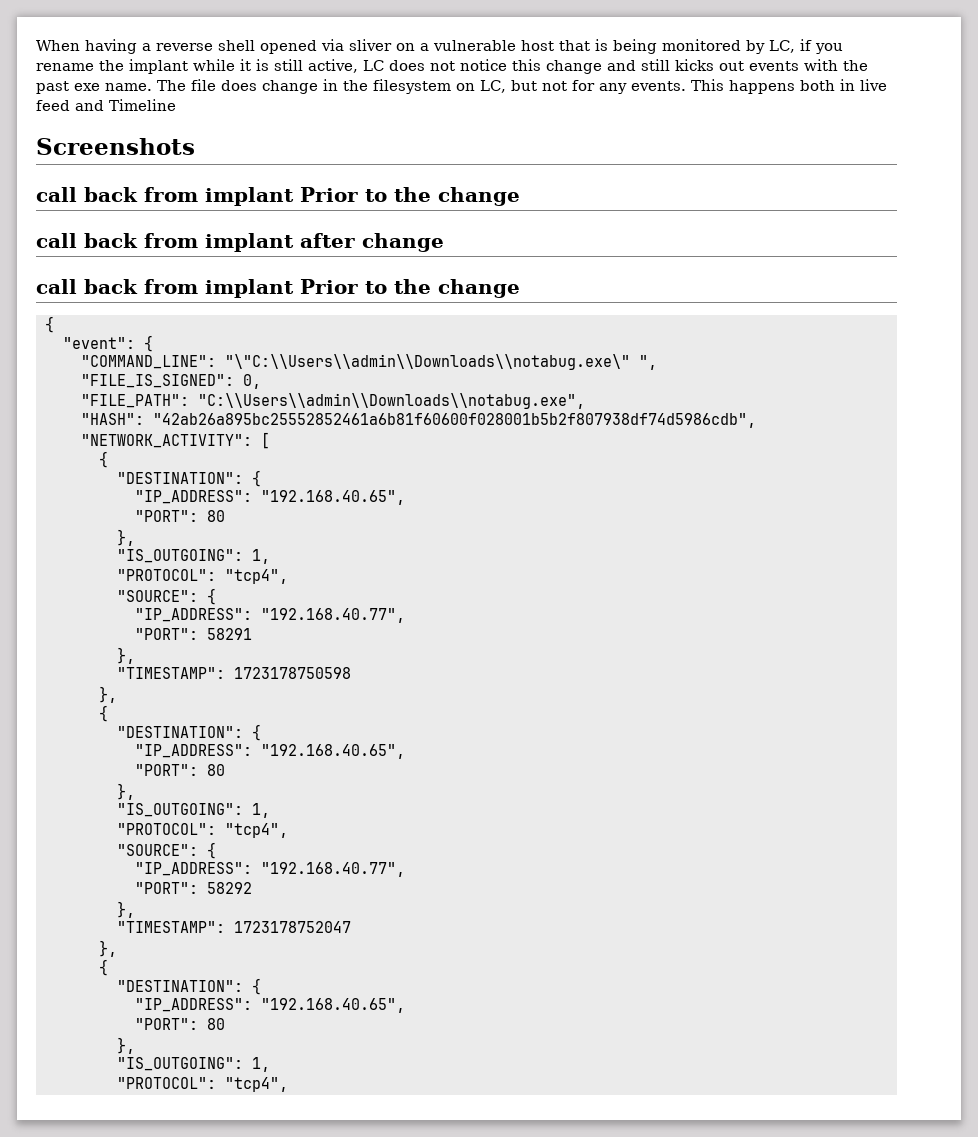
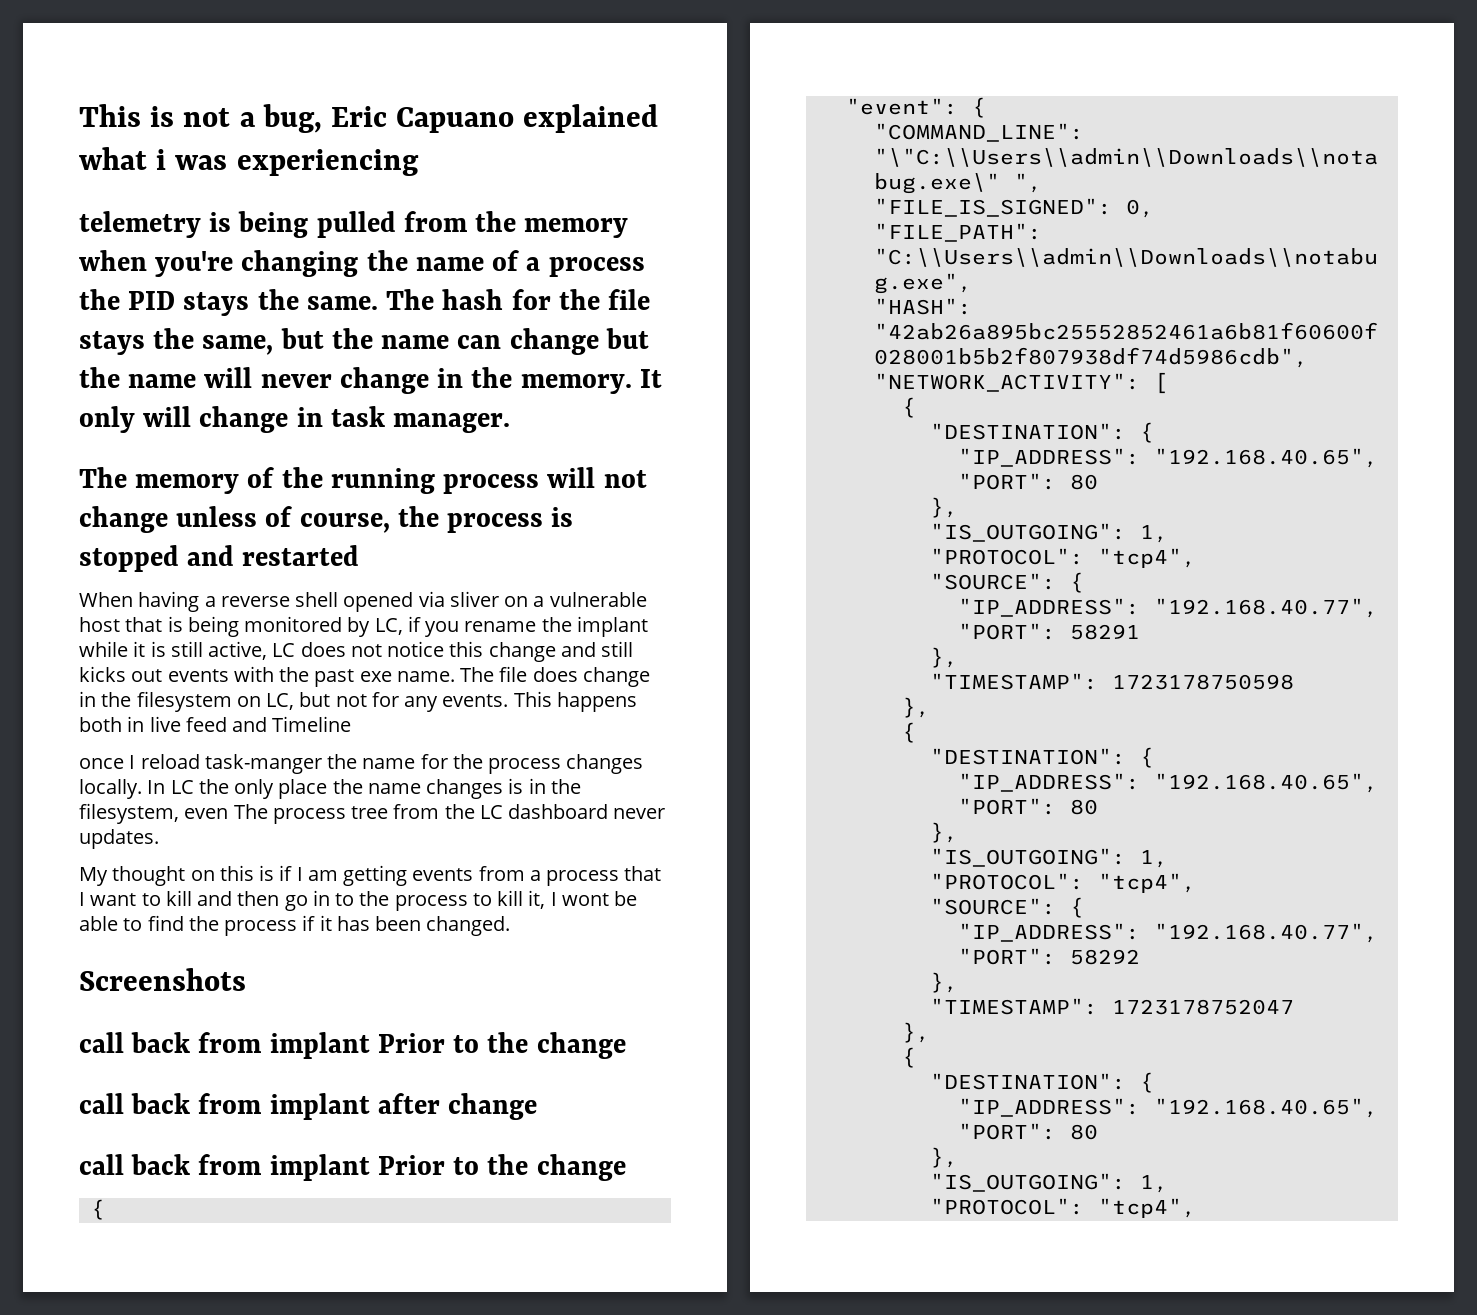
(36, 45) none -> [79,104,659,133] [79,147,419,176] [79,211,629,238] [79,250,645,277] [79,289,651,316] [79,328,649,355] [79,367,662,394] [79,406,511,433] [79,467,647,494] [79,506,574,533] [79,545,360,572] This is not a bug, Eric Capuano explained what i was experiencing // telemetry is being pulled from the memory when you're changing the name of a process the PID stays the same. The hash for the file stays the same, but the name can change but the name will never change in the memory. It only will change in task manager. // The memory of the running process will not change unless of course, the process is stopped and restarted //
(176, 105) none -> [79,754,644,774] [79,778,581,799] [79,803,666,824] [79,829,159,849] [79,865,662,886] [79,890,638,911] [79,915,511,936] // once I reload task-manger the name for the process changes locally. In LC the only place the name changes is in the filesystem, even The process tree from the LC dashboard never updates. // My thought on this is if I am getting events from a process that I want to kill and then go in to the process to kill it, I wont be able to find the process if it has been changed.

